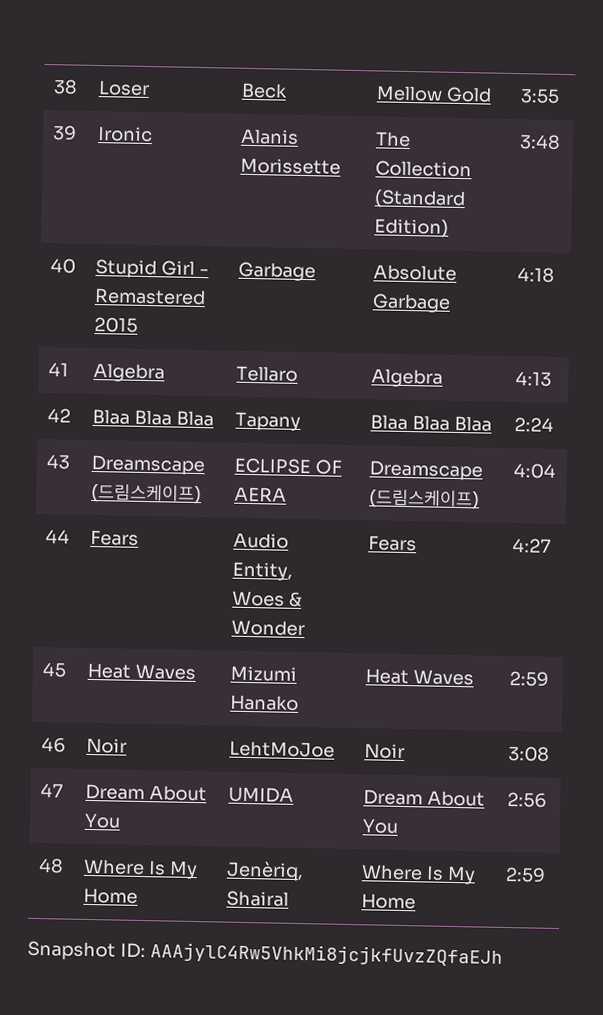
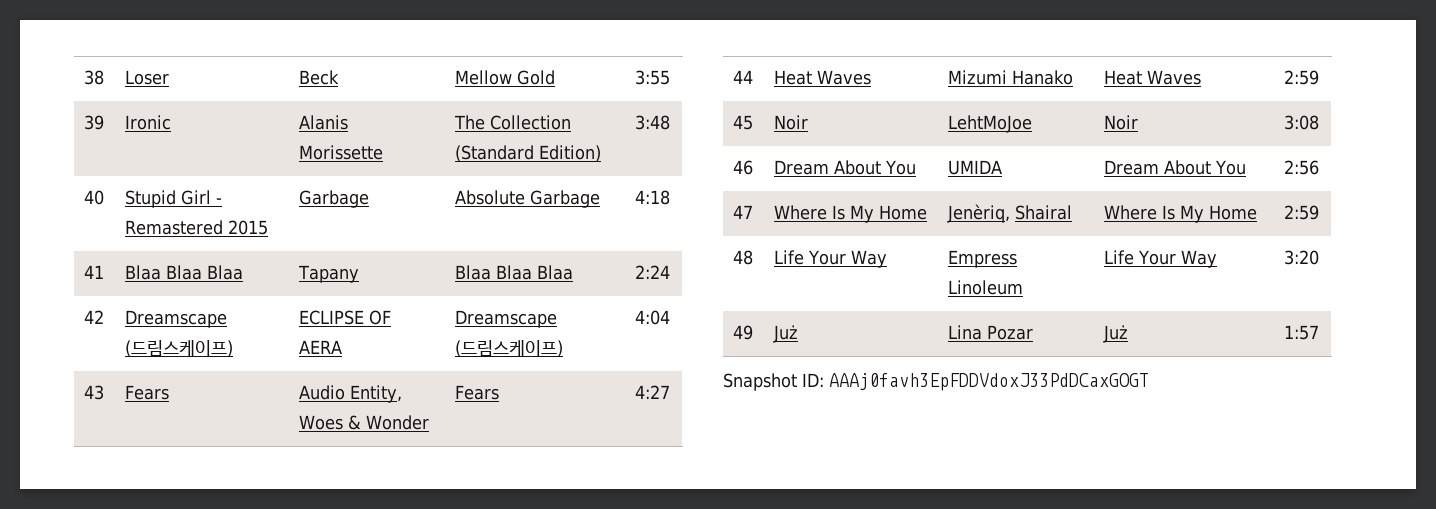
[92,362,165,383] [235,365,298,382] [370,368,443,388] [514,371,552,387] [46,408,71,423] | Algebra | Tellaro | Algebra | 4:13 // 42 -> (105, 272) none
[45,454,70,470] 43 -> [84,310,105,324] 42
[44,529,70,544] 44 -> [84,385,105,400] 43
[41,662,66,678] 45 -> [733,70,754,84] 44
[40,737,66,753] 46 -> [733,115,754,130] 45
[39,783,63,798] 47 -> [733,160,754,175] 46
[37,858,63,874] 48 -> [733,205,754,219] 47
(546, 874) none -> [733,250,754,265] [774,250,887,268] [948,250,1018,268] [948,280,1024,295] [1104,250,1217,268] [1284,250,1320,265] [733,325,754,340] [773,325,799,343] [948,325,1034,340] [1103,325,1129,343] [1284,325,1320,340] // 48 | Life Your Way | Empress Linoleum | Life Your Way | 3:20 // 49 | Już | Lina Pozar | Już | 1:57
[149,942,503,967] AAAjylC4Rw5VhkMi8jcjkfUvzZQfaEJh -> [829,373,1149,391] AAAj0favh3EpFDDVdoxJ33PdDCaxGOGT

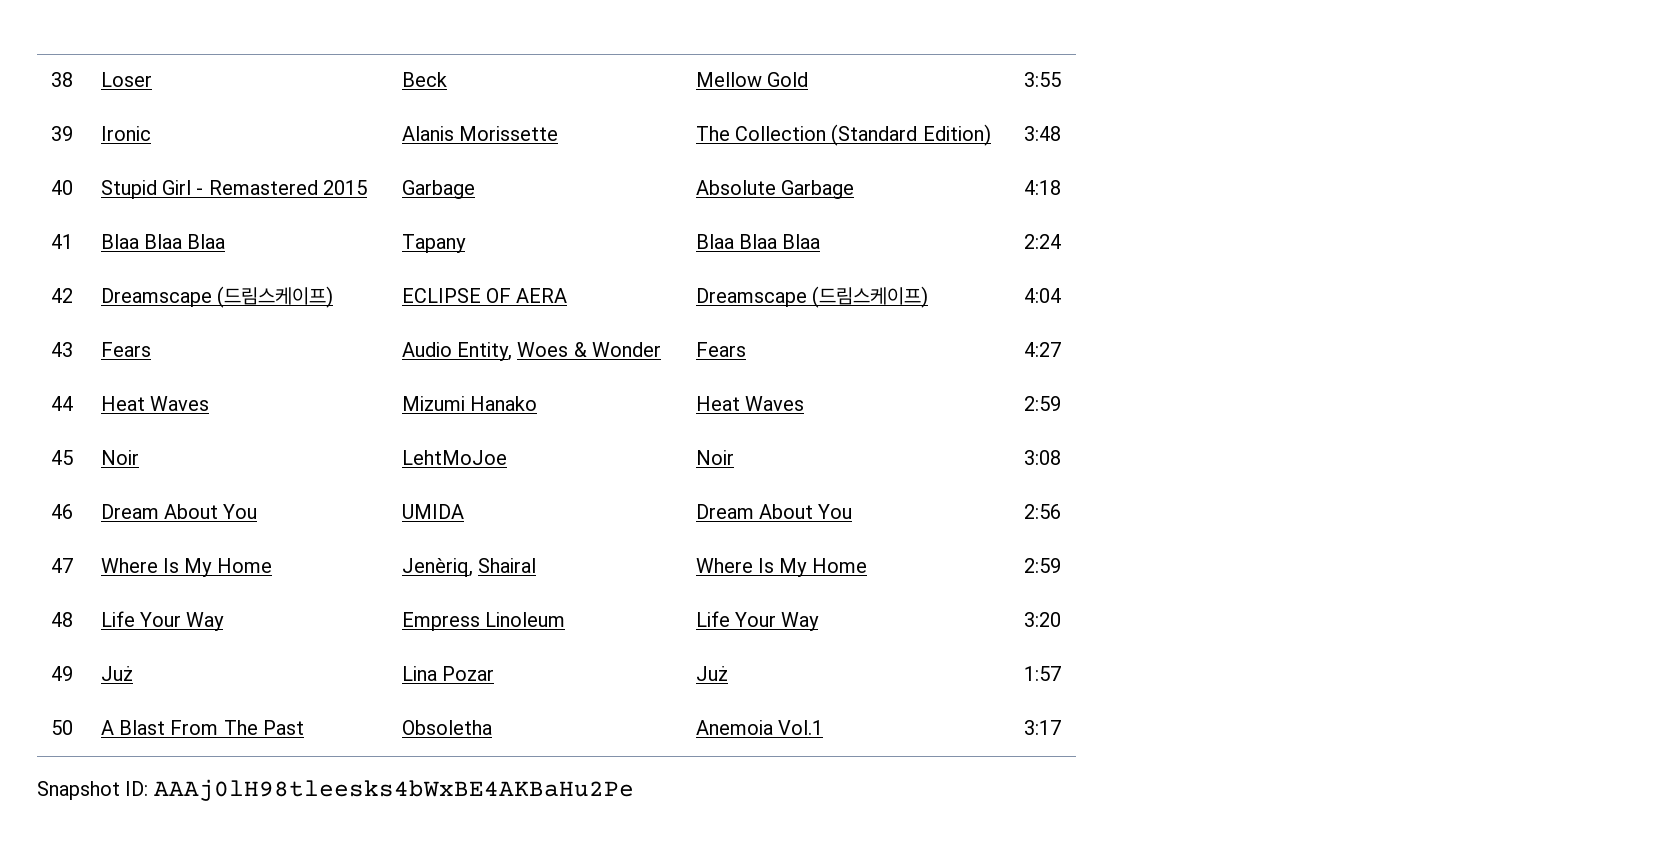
(1320, 332) none -> [50,720,73,735] [100,720,305,735] [401,720,492,735] [695,720,823,735] [1023,720,1061,735] // 50 | A Blast From The Past | Obsoletha | Anemoia Vol.1 | 3:17
[829,373,1149,391] AAAj0favh3EpFDDVdoxJ33PdDCaxGOGT -> [153,779,634,801] AAAj0lH98tleesks4bWxBE4AKBaHu2Pe

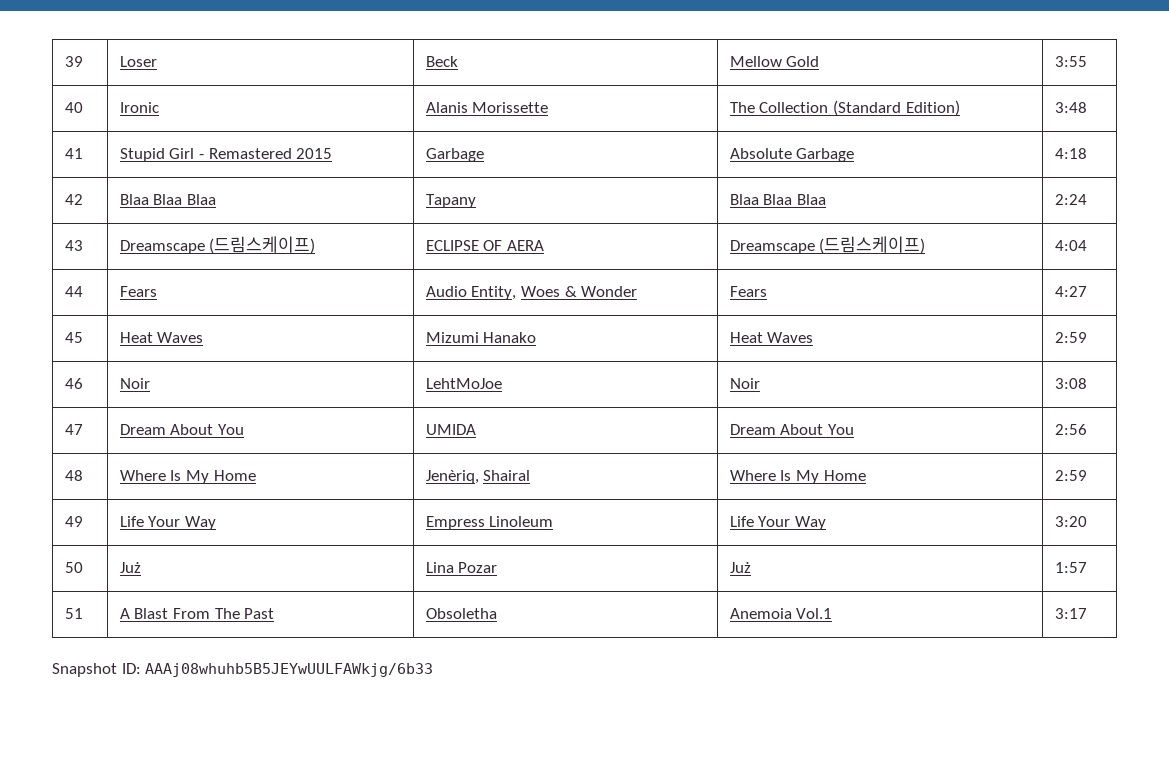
[50,72,73,87] 38 -> [64,56,83,67] 39
[50,126,73,141] 39 -> [64,102,83,113] 40
[50,180,73,195] 40 -> [64,148,83,159] 41
[50,234,73,249] 41 -> [64,194,83,205] 42
[50,288,73,303] 42 -> [64,240,83,251] 43
[50,342,73,357] 43 -> [64,286,83,297] 44
[50,396,73,411] 44 -> [64,332,83,343] 45
[50,450,73,465] 45 -> [64,378,83,389] 46
[50,504,73,519] 46 -> [64,424,83,435] 47
[50,558,73,573] 47 -> [64,470,83,481] 48
[50,612,73,627] 48 -> [64,516,83,527] 49
[50,666,73,681] 49 -> [64,562,83,573] 50
[50,720,73,735] 50 -> [64,608,83,619] 51
[153,779,634,801] AAAj0lH98tleesks4bWxBE4AKBaHu2Pe -> [145,663,434,677] AAAj08whuhb5B5JEYwUULFAWkjg/6b33

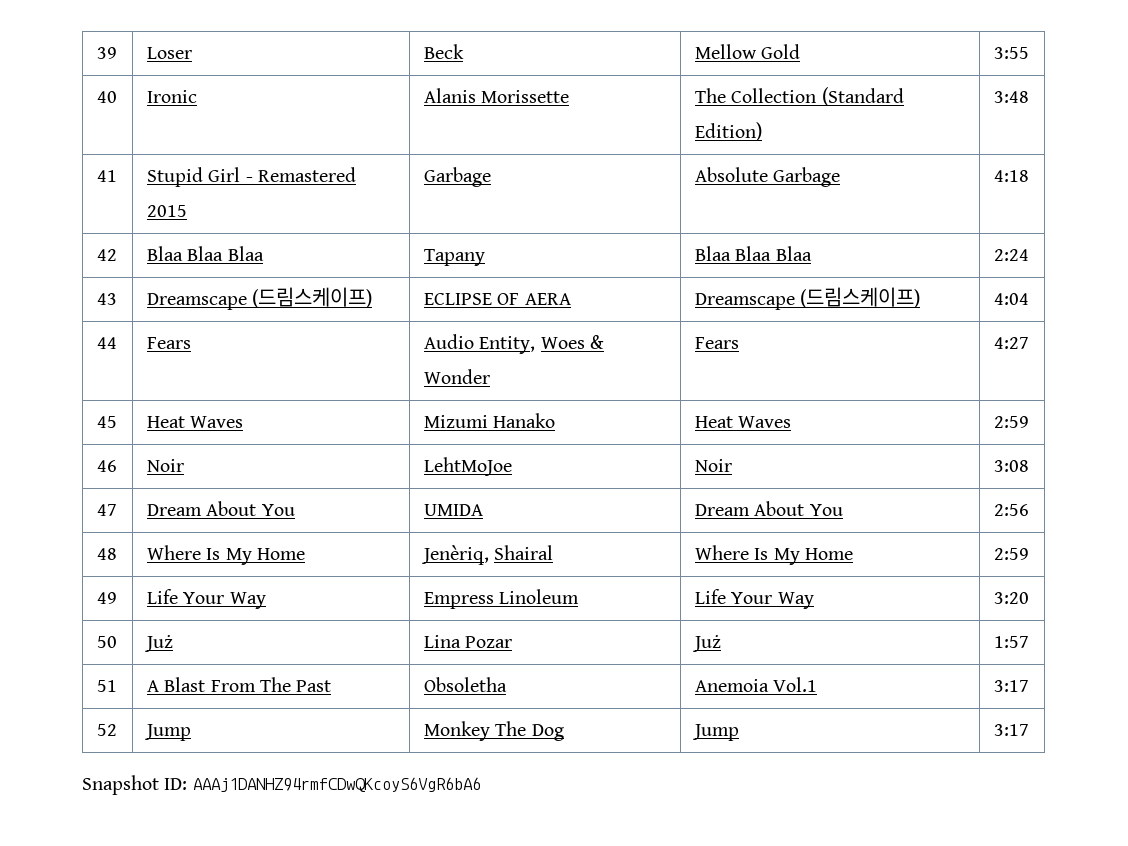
(1087, 613) none -> [96,724,117,736] [143,724,191,741] [423,721,564,741] [691,724,739,741] [993,724,1029,736] // 52 | Jump | Monkey The Dog | Jump | 3:17
[145,663,434,677] AAAj08whuhb5B5JEYwUULFAWkjg/6b33 -> [192,777,481,792] AAAj1DANHZ94rmfCDwQKcoyS6VgR6bA6

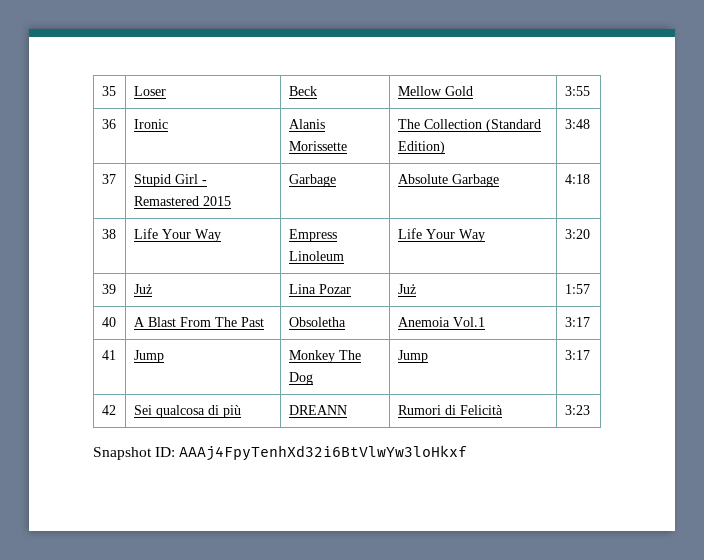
[96,47,117,59] 39 -> [101,86,116,96] 35
[96,91,117,103] 40 -> [101,119,116,129] 36
[96,170,117,182] 41 -> [101,174,116,184] 37
[96,249,117,261] [146,246,264,261] [423,249,485,266] [694,246,812,261] [993,249,1029,261] [96,293,117,305] [146,287,373,310] [423,293,571,305] [694,287,921,310] [993,293,1029,305] [96,337,117,349] [146,337,191,349] [423,334,605,354] [423,369,490,384] [694,337,739,349] [993,337,1029,349] [96,416,117,428] [146,416,244,428] [423,413,556,428] [694,416,792,428] [993,416,1029,428] [96,460,117,472] [146,459,184,472] [423,457,512,476] [694,459,732,472] [993,460,1029,472] [96,504,117,516] [146,501,295,516] [423,504,483,516] [694,501,843,516] [993,504,1029,516] [96,548,117,560] [146,545,306,565] [420,545,554,565] [694,545,854,565] [993,548,1029,560] [96,592,117,604] 42 | Blaa Blaa Blaa | Tapany | Blaa Blaa Blaa | 2:24 // 43 | Dreamscape (드림스케이프) | ECLIPSE OF AERA | Dreamscape (드림스케이프) | 4:04 // 44 | Fears | Audio Entity, Woes & Wonder | Fears | 4:27 // 45 | Heat Waves | Mizumi Hanako | Heat Waves | 2:59 // 46 | Noir | LehtMoJoe | Noir | 3:08 // 47 | Dream About You | UMIDA | Dream About You | 2:56 // 48 | Where Is My Home | Jenèriq, Shairal | Where Is My Home | 2:59 // 49 -> [101,229,116,239] 38
[96,636,117,648] 50 -> [101,284,116,294] 39
[96,680,117,692] 51 -> [101,317,116,327] 40
[96,724,117,736] 52 -> [101,350,116,360] 41
(1029, 730) none -> [101,405,116,415] [133,405,241,418] [288,405,347,415] [397,405,503,415] [564,405,590,415] // 42 | Sei qualcosa di più | DREANN | Rumori di Felicità | 3:23
[192,777,481,792] AAAj1DANHZ94rmfCDwQKcoyS6VgR6bA6 -> [179,445,468,461] AAAj4FpyTenhXd32i6BtVlwYw3loHkxf

